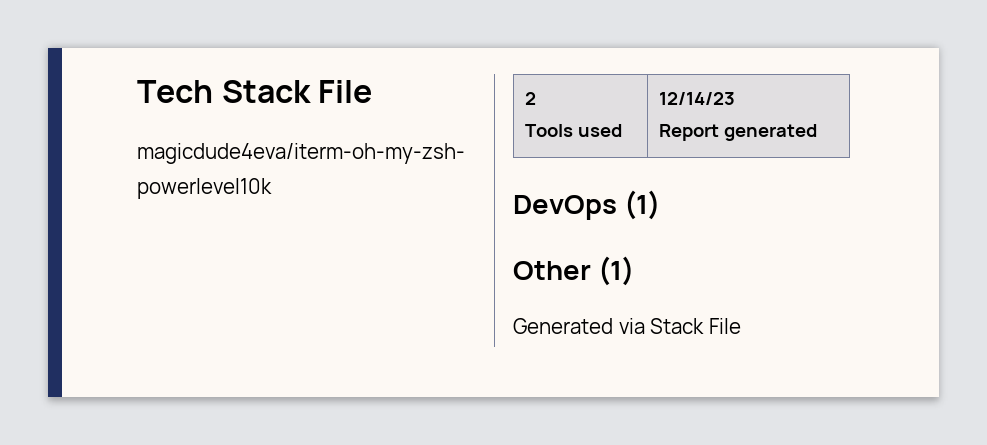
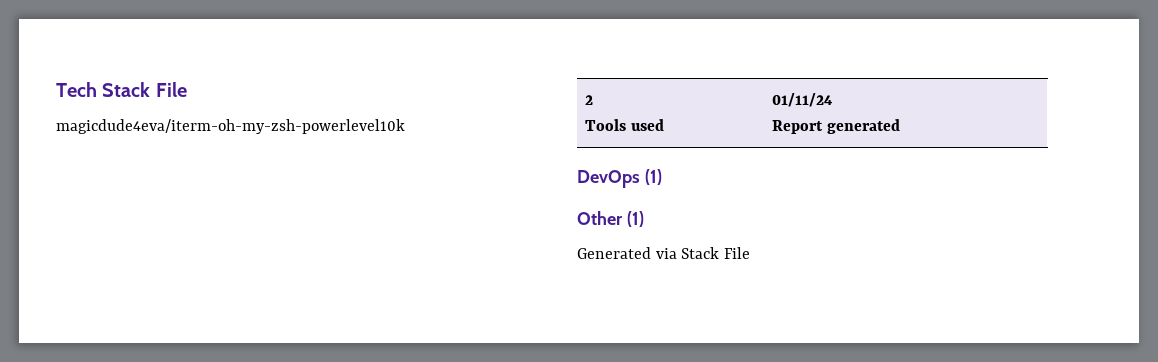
[658,92,735,105] 12/14/23 -> [772,93,834,107] 01/11/24

